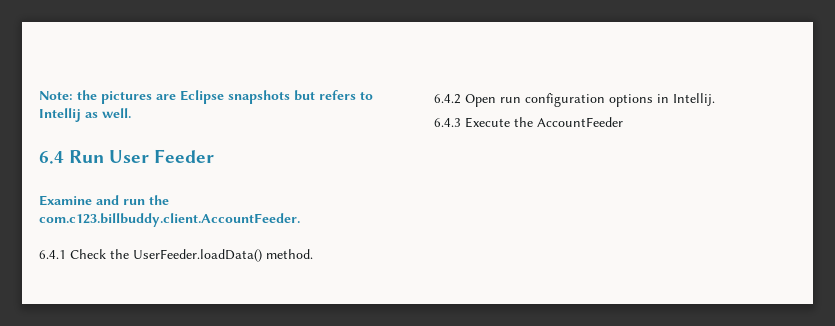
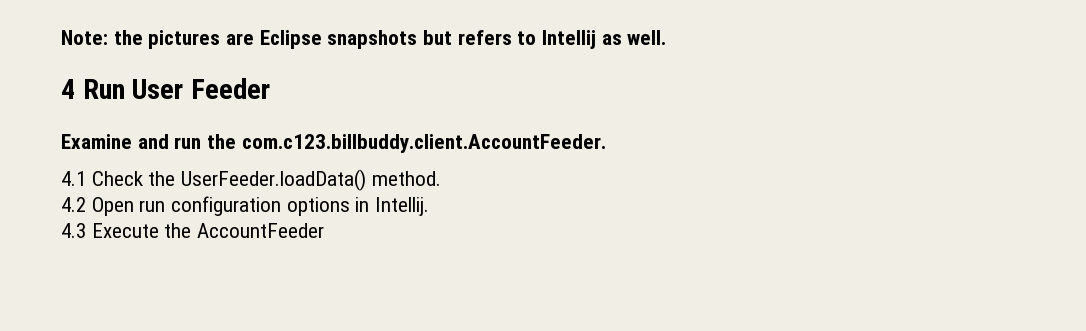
[39,151,64,164] 6.4 -> [61,79,75,99] 4
[39,250,66,259] 6.4.1 -> [61,171,86,186] 4.1
[434,94,461,104] 6.4.2 -> [61,197,86,212] 4.2
[434,118,461,127] 6.4.3 -> [61,223,86,238] 4.3

